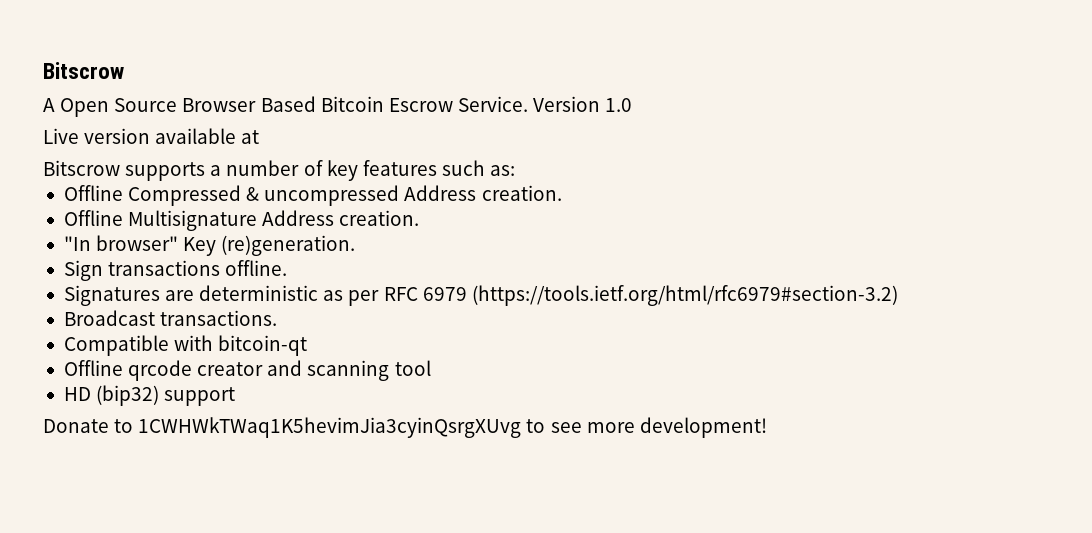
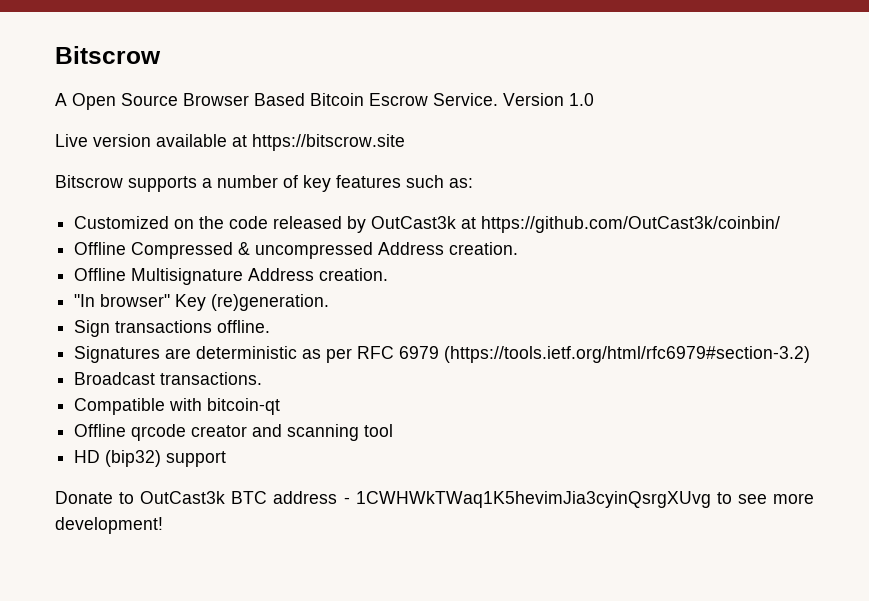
(260, 137) none -> [252,134,405,151] https://bitscrow.site
(516, 170) none -> [74,216,781,233] // Customized on the code released by OutCast3k at https://github.com/OutCast3k/coinbin/
(134, 426) none -> [140,491,350,504] OutCast3k BTC address -

